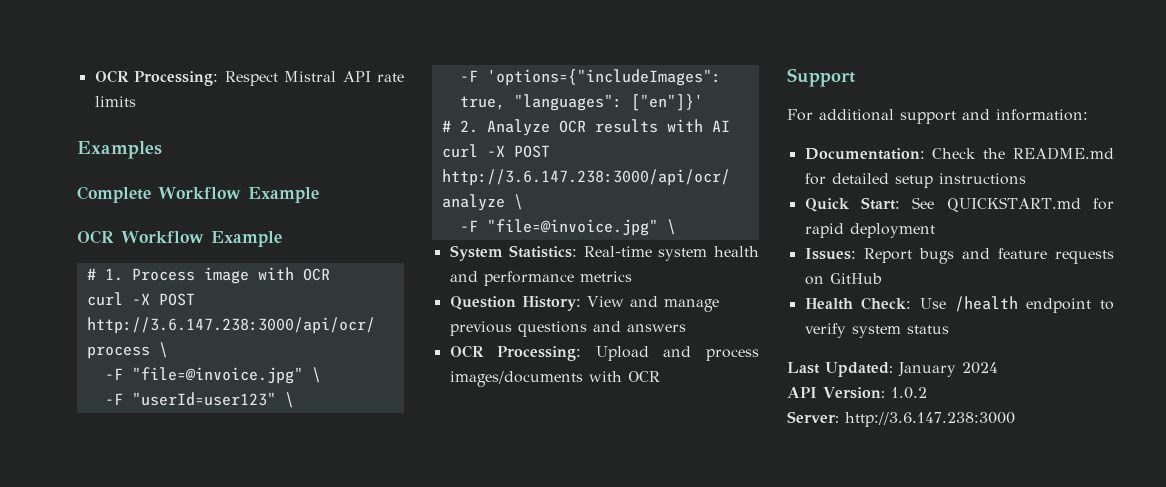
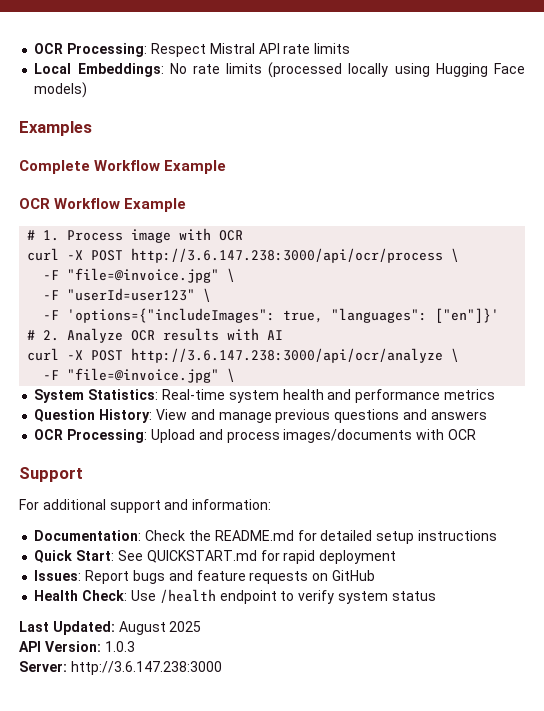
(136, 101) none -> [34,62,526,78] [34,82,88,98] // Local Embeddings: No rate limits (processed locally using Hugging Face models)
[898,362,998,377] January 2024 -> [118,621,202,635] August 2025
[890,387,927,399] 1.0.2 -> [104,641,135,652] 1.0.3

